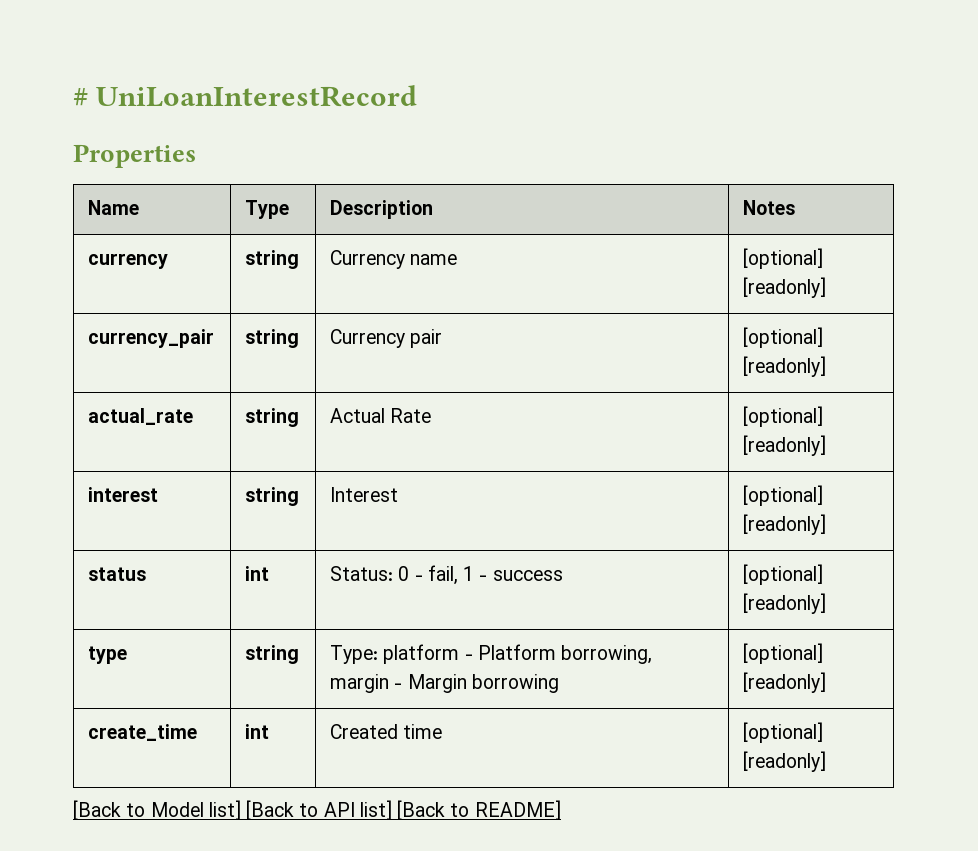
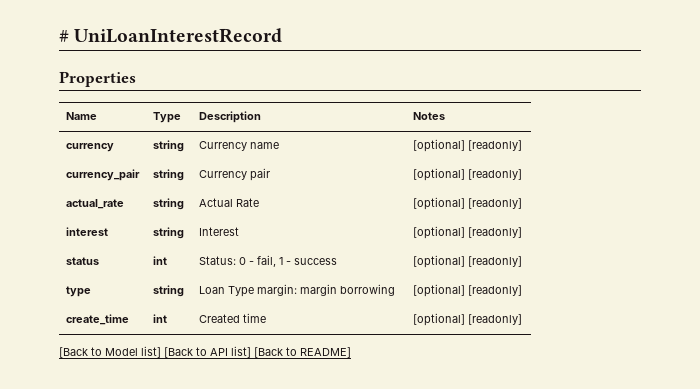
[330,644,653,664] [330,674,467,693] Type: platform - Platform borrowing, margin - Margin -> [198,284,337,297] Loan Type margin: margin

